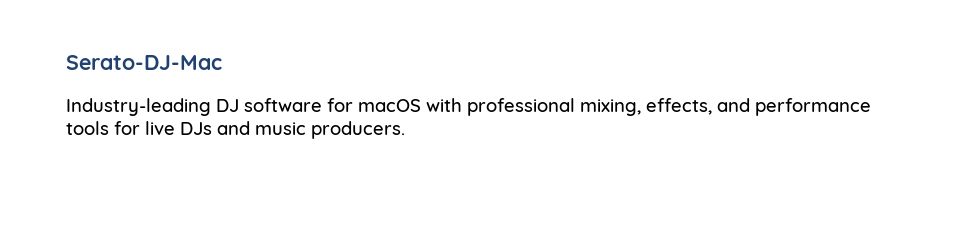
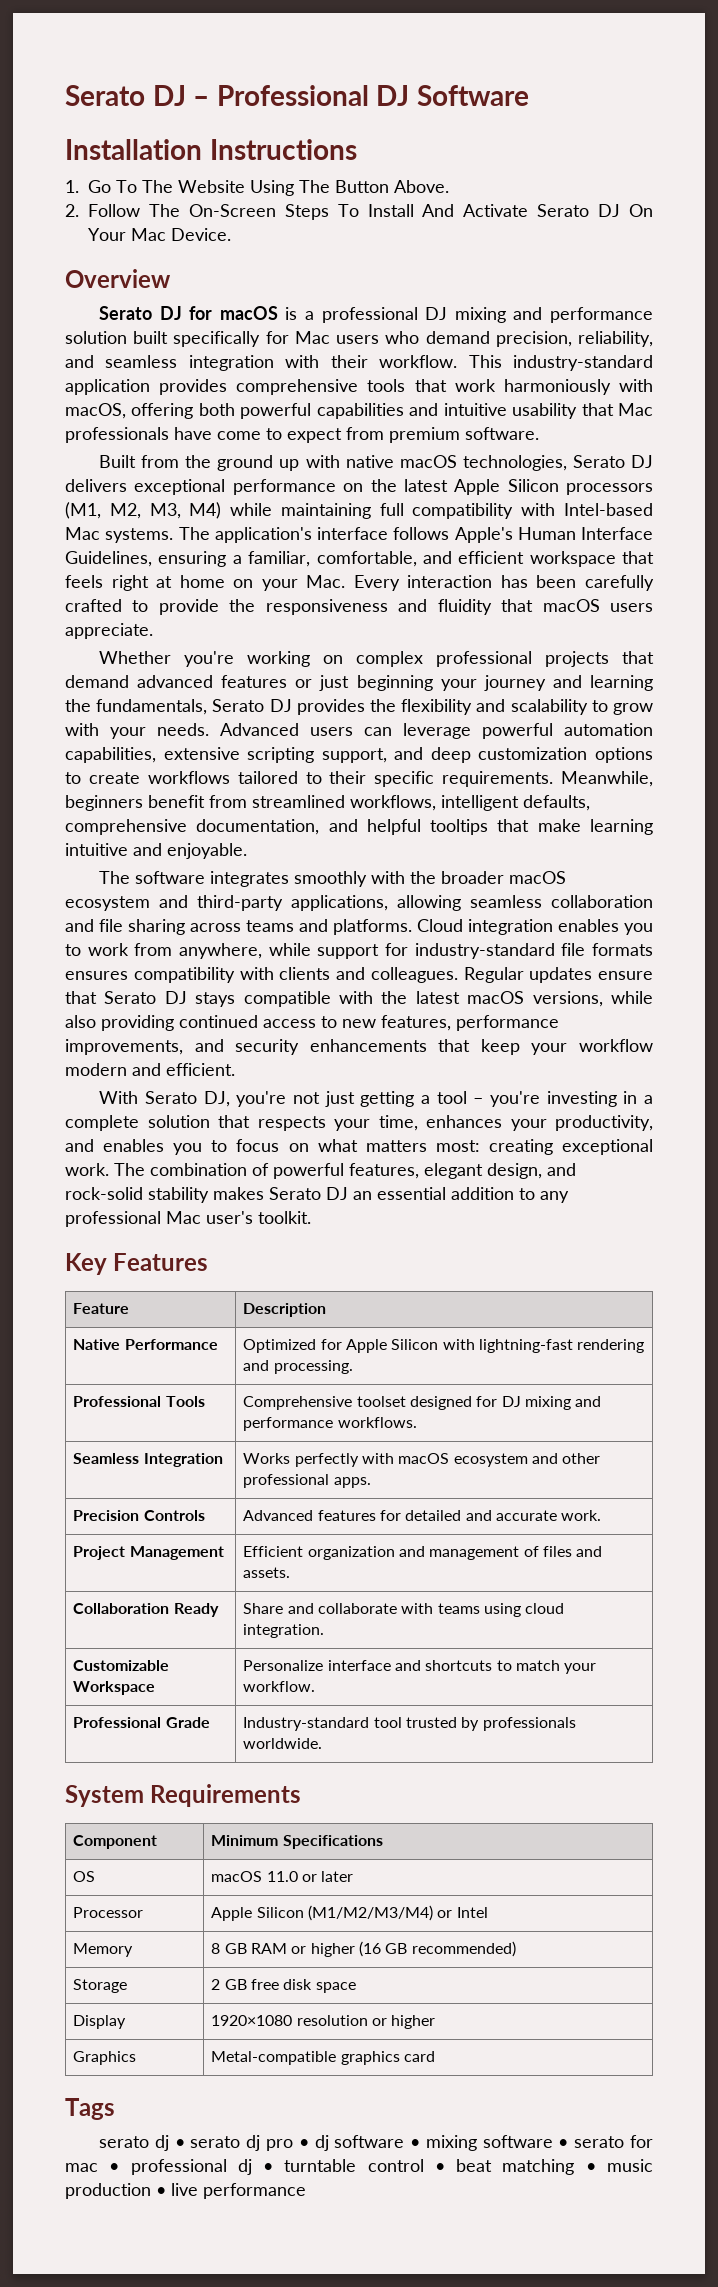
[66,55,222,70] [66,98,871,116] [66,121,405,139] Serato-DJ-Mac // Industry-leading DJ software for macOS with professional mixing, effects, and performance tools for live DJs and music producers. -> [65,85,529,106] [65,139,357,160] [65,180,449,196] [65,204,653,220] [88,228,231,241] [65,269,171,288] [99,306,653,323] [65,331,653,347] [65,355,653,371] [65,379,653,395] [65,403,654,419] [65,427,539,443] [99,455,653,471] [65,479,653,495] [65,502,653,519] [65,527,653,543] [65,551,654,567] [65,575,654,591] [65,599,654,615] [65,623,153,639] [99,651,654,667] [65,675,653,691] [65,699,653,715] [65,723,653,739] [65,747,653,763] [65,771,653,787] [65,795,590,811] [65,819,653,835] [65,843,247,859] [99,871,567,887] [65,895,653,911] [65,919,653,935] [65,943,653,959] [65,967,653,983] [65,991,653,1007] [65,1015,559,1031] [65,1039,653,1055] [65,1063,235,1076] [99,1091,653,1107] [65,1115,653,1131] [65,1139,653,1155] [65,1163,576,1179] [65,1187,569,1203] [65,1211,311,1227] [65,1253,209,1275] [73,1303,130,1314] [243,1303,327,1317] [73,1339,218,1350] [243,1339,645,1353] [243,1360,353,1374] [73,1396,205,1407] [243,1396,602,1410] [243,1417,417,1431] [73,1453,223,1467] [243,1453,601,1467] [243,1474,371,1488] [73,1510,205,1521] [243,1510,602,1521] [73,1546,224,1560] [243,1546,603,1560] [243,1567,291,1578] [73,1603,219,1617] [243,1603,565,1617] [243,1624,325,1638] [73,1660,170,1671] [73,1681,156,1695] [243,1660,597,1674] [243,1681,316,1692] [73,1717,210,1728] [243,1717,576,1731] [243,1738,323,1749] [65,1784,302,1807] [73,1835,158,1849] [211,1835,383,1849] [73,1871,96,1882] [211,1871,354,1882] [73,1907,144,1918] [211,1905,488,1921] [73,1943,134,1957] [211,1941,516,1957] [73,1979,128,1993] [211,1979,356,1993] [73,2015,127,2029] [211,2015,436,2029] [73,2051,137,2065] [211,2051,436,2065] [65,2098,115,2120] [99,2135,653,2151] [65,2159,653,2175] [65,2183,306,2199] Serato DJ – Professional DJ Software // Installation Instructions // 1. Go To The Website Using The Button Above. // 2. Follow The On-Screen Steps To Install And Activate Serato DJ On Your Mac Device. // Overview // Serato DJ for macOS is a professional DJ mixing and performance solution built specifically for Mac users who demand precision, reliability, and seamless integration with their workflow. This industry-standard application provides comprehensive tools that work harmoniously with macOS, offering both powerful capabilities and intuitive usability that Mac professionals have come to expect from premium software. // Built from the ground up with native macOS technologies, Serato DJ delivers exceptional performance on the latest Apple Silicon processors (M1, M2, M3, M4) while maintaining full compatibility with Intel-based Mac systems. The application's interface follows Apple's Human Interface Guidelines, ensuring a familiar, comfortable, and efficient workspace that feels right at home on your Mac. Every interaction has been carefully crafted to provide the responsiveness and fluidity that macOS users appreciate. // Whether you're working on complex professional projects that demand advanced features or just beginning your journey and learning the fundamentals, Serato DJ provides the flexibility and scalability to grow with your needs. Advanced users can leverage powerful automation capabilities, extensive scripting support, and deep customization options to create workflows tailored to their specific requirements. Meanwhile, beginners benefit from streamlined workflows, intelligent defaults, comprehensive documentation, and helpful tooltips that make learning intuitive and enjoyable. // The software integrates smoothly with the broader macOS ecosystem and third-party applications, allowing seamless collaboration and file sharing across teams and platforms. Cloud integration enables you to work from anywhere, while support for industry-standard file formats ensures compatibility with clients and colleagues. Regular updates ensure that Serato DJ stays compatible with the latest macOS versions, while also providing continued access to new features, performance improvements, and security enhancements that keep your workflow modern and efficient. // With Serato DJ, you're not just getting a tool – you're investing in a complete solution that respects your time, enhances your productivity, and enables you to focus on what matters most: creating exceptional work. The combination of powerful features, elegant design, and rock-solid stability makes Serato DJ an essential addition to any professional Mac user's toolkit. // Key Features // Feature | Description // Native Performance | Optimized for Apple Silicon with lightning-fast rendering and processing. // Professional Tools | Comprehensive toolset designed for DJ mixing and performance workflows. // Seamless Integration | Works perfectly with macOS ecosystem and other professional apps. // Precision Controls | Advanced features for detailed and accurate work. // Project Management | Efficient organization and management of files and assets. // Collaboration Ready | Share and collaborate with teams using cloud integration. // Customizable Workspace | Personalize interface and shortcuts to match your workflow. // Professional Grade | Industry-standard tool trusted by professionals worldwide. // System Requirements // Component | Minimum Specifications // OS | macOS 11.0 or later // Processor | Apple Silicon (M1/M2/M3/M4) or Intel // Memory | 8 GB RAM or higher (16 GB recommended) // Storage | 2 GB free disk space // Display | 1920×1080 resolution or higher // Graphics | Metal-compatible graphics card // Tags // serato dj • serato dj pro • dj software • mixing software • serato for mac • professional dj • turntable control • beat matching • music production • live performance

